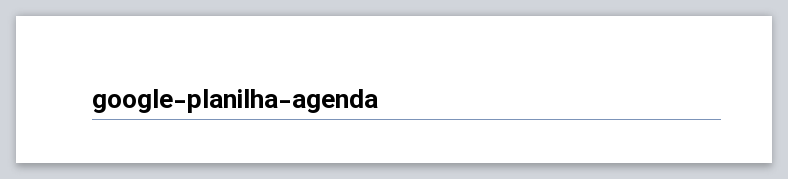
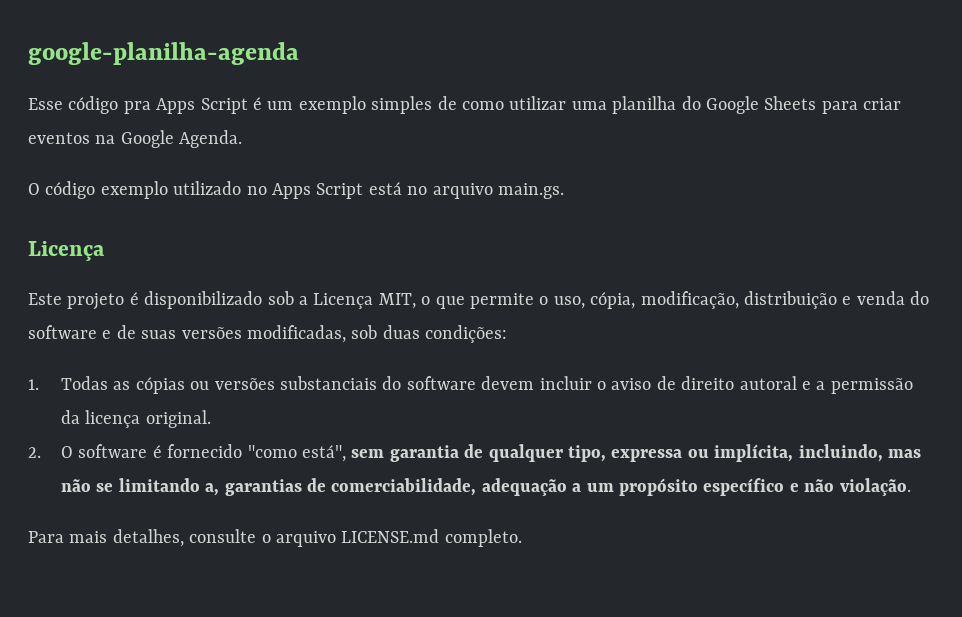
(378, 101) none -> [28,96,902,114] [28,130,243,148] [28,181,564,199] [28,241,105,261] [28,291,930,310] [28,325,508,343] [28,376,913,394] [61,410,211,428] [28,444,922,462] [61,478,911,496] [28,529,522,547] // Esse código pra Apps Script é um exemplo simples de como utilizar uma planilha do Google Sheets para criar eventos na Google Agenda. // O código exemplo utilizado no Apps Script está no arquivo main.gs. // Licença // Este projeto é disponibilizado sob a Licença MIT, o que permite o uso, cópia, modificação, distribuição e venda do software e de suas versões modificadas, sob duas condições: // 1. Todas as cópias ou versões substanciais do software devem incluir o aviso de direito autoral e a permissão da licença original. // 2. O software é fornecido "como está", sem garantia de qualquer tipo, expressa ou implícita, incluindo, mas não se limitando a, garantias de comerciabilidade, adequação a um propósito específico e não violação. // Para mais detalhes, consulte o arquivo LICENSE.md completo.

